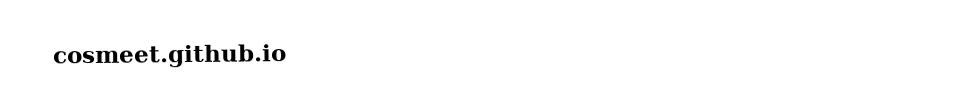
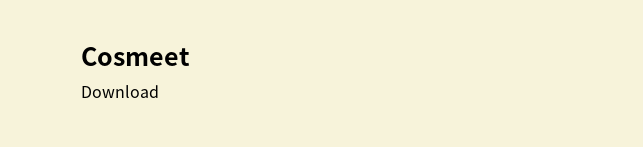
[52,44,287,69] cosmeet.github.io -> [81,47,190,66] [81,85,159,98] Cosmeet // Download

